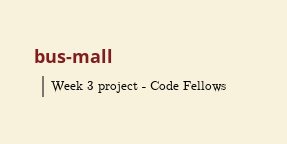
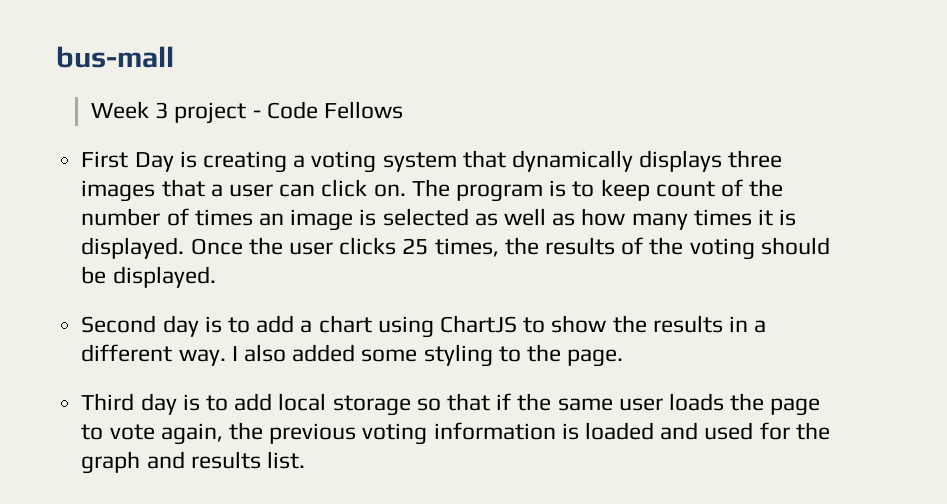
(226, 86) none -> [81,150,783,173] [81,179,784,202] [81,208,797,231] [81,237,830,260] [81,266,216,288] [81,315,767,338] [81,344,624,367] [81,393,821,416] [81,422,830,445] [81,451,305,474] // First Day is creating a voting system that dynamically displays three images that a user can click on. The program is to keep count of the number of times an image is selected as well as how many times it is displayed. Once the user clicks 25 times, the results of the voting should be displayed. // Second day is to add a chart using ChartJS to show the results in a different way. I also added some styling to the page. // Third day is to add local storage so that if the same user loads the page to vote again, the previous voting information is loaded and used for the graph and results list.

